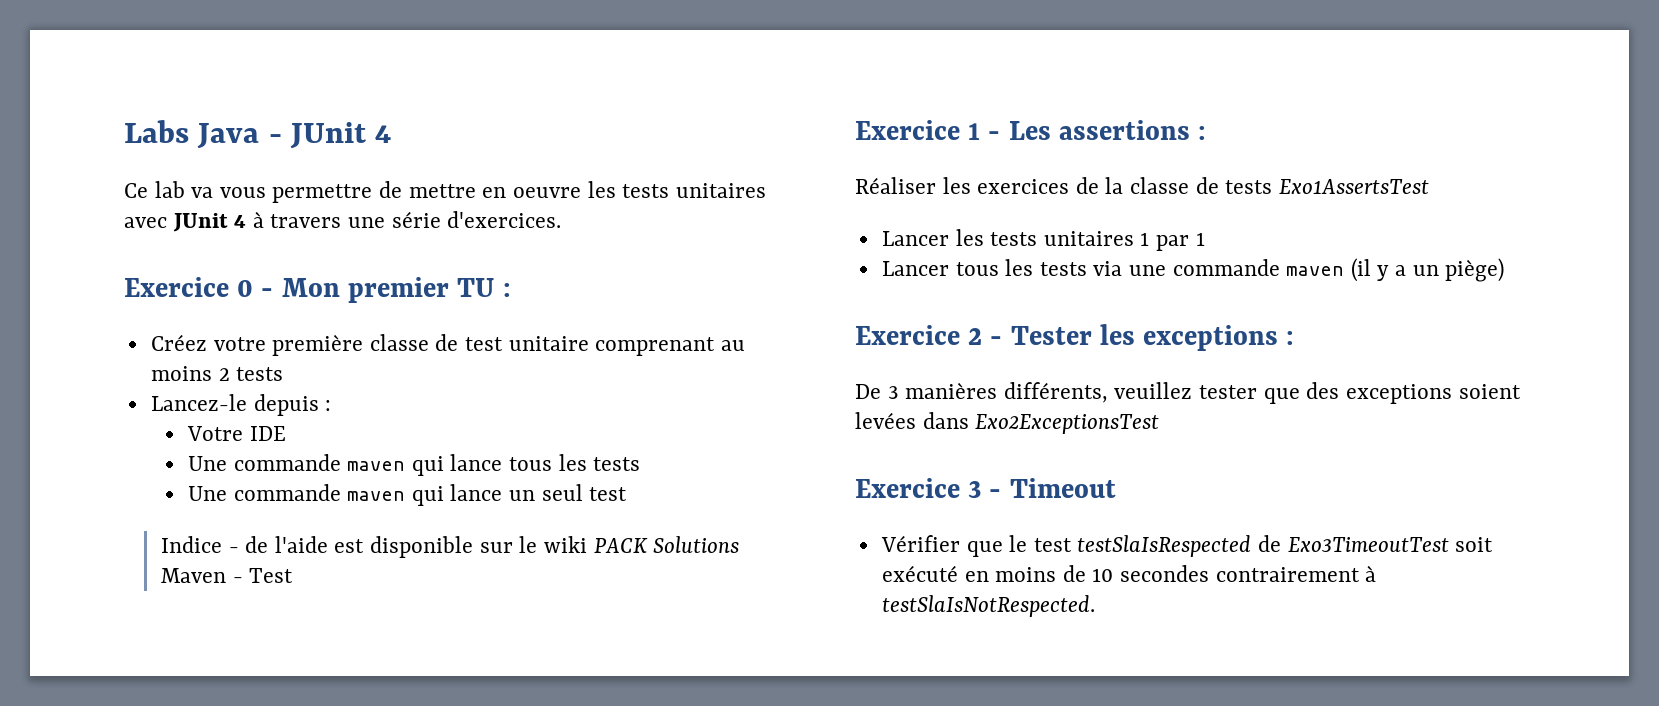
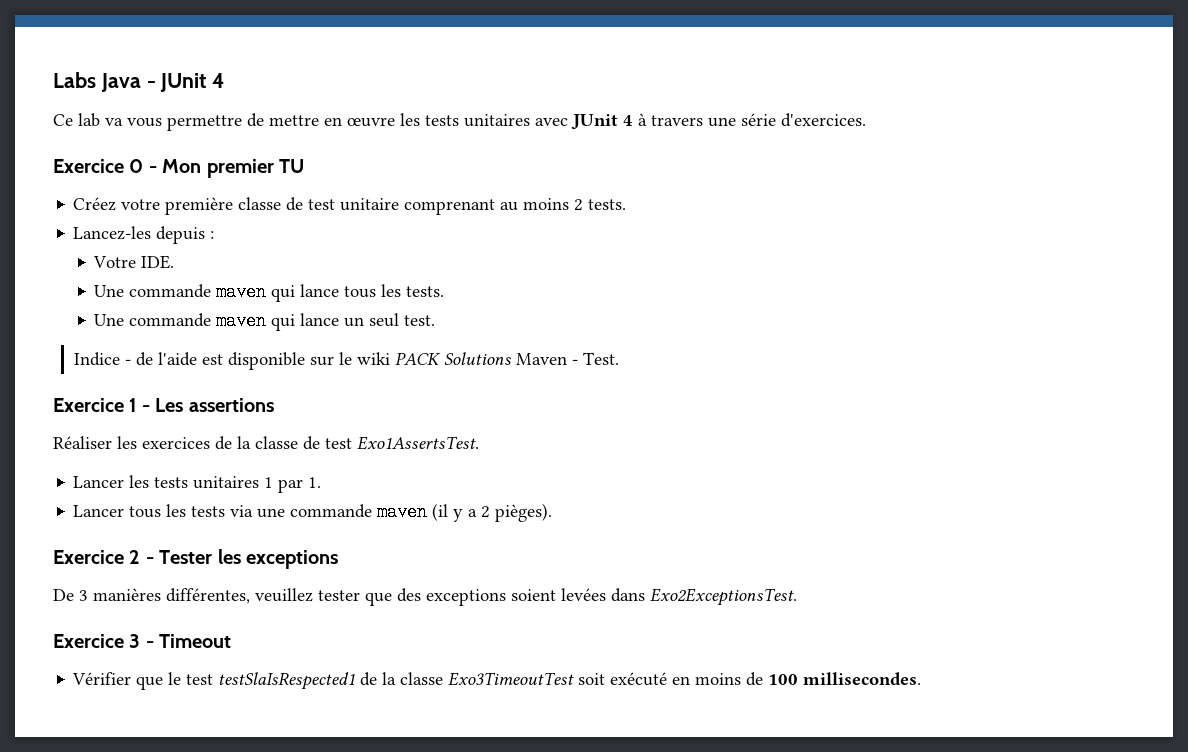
[512,187,581,198] oeuvre -> [347,117,395,127] œuvre
[503,283,512,297] : -> (304, 166) none
[236,367,284,381] [150,394,247,411] tests // Lancez-le -> [588,199,627,210] [73,226,152,240] tests. // Lancez-les
[249,426,286,441] IDE -> [141,255,175,269] IDE.
[593,457,641,471] tests -> [406,286,445,297] tests.
[589,487,628,501] test -> [404,315,436,326] test.
[249,568,294,583] Test -> [582,352,619,365] Test.
[1198,126,1207,140] : -> (274, 405) none
[1225,179,1429,194] tests Exo1AssertsTest -> [325,436,479,450] test Exo1AssertsTest.
[1195,232,1205,246] 1 -> [308,477,322,488] 1.
[1412,258,1505,282] un piège) -> [481,503,553,522] 2 pièges).
[1286,331,1295,345] : -> (338, 559) none
[1003,382,1108,403] différents, -> [166,588,250,604] différentes,
[975,414,1160,434] Exo2ExceptionsTest -> [650,588,797,606] Exo2ExceptionsTest.
[1077,535,1282,557] testSlaIsRespected de -> [218,672,444,690] testSlaIsRespected1 de la classe
[1092,565,1377,582] [881,595,1095,617] 10 secondes contrairement à testSlaIsNotRespected. -> [768,672,922,686] 100 millisecondes.

